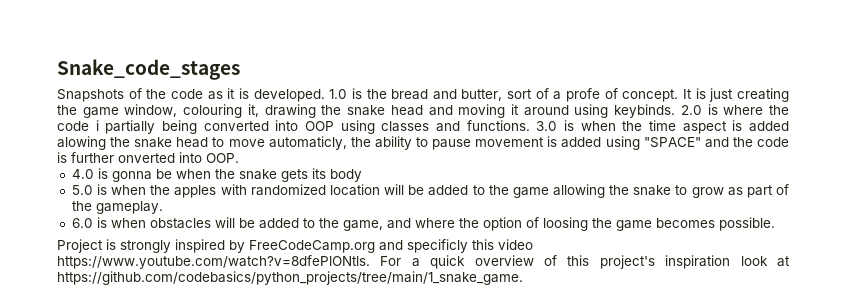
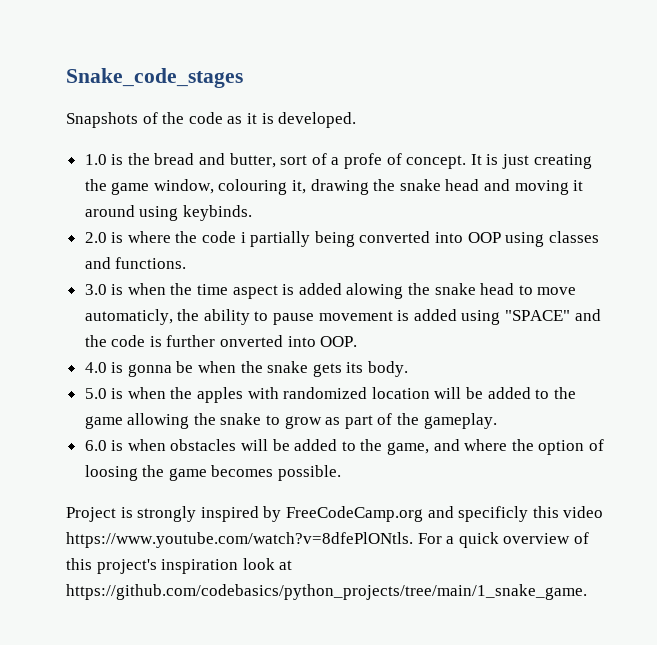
(325, 95) none -> (357, 120) //
(676, 111) none -> (252, 213) //
(530, 125) none -> (187, 263) //
[329,169,362,182] body -> [368,361,409,377] body.

